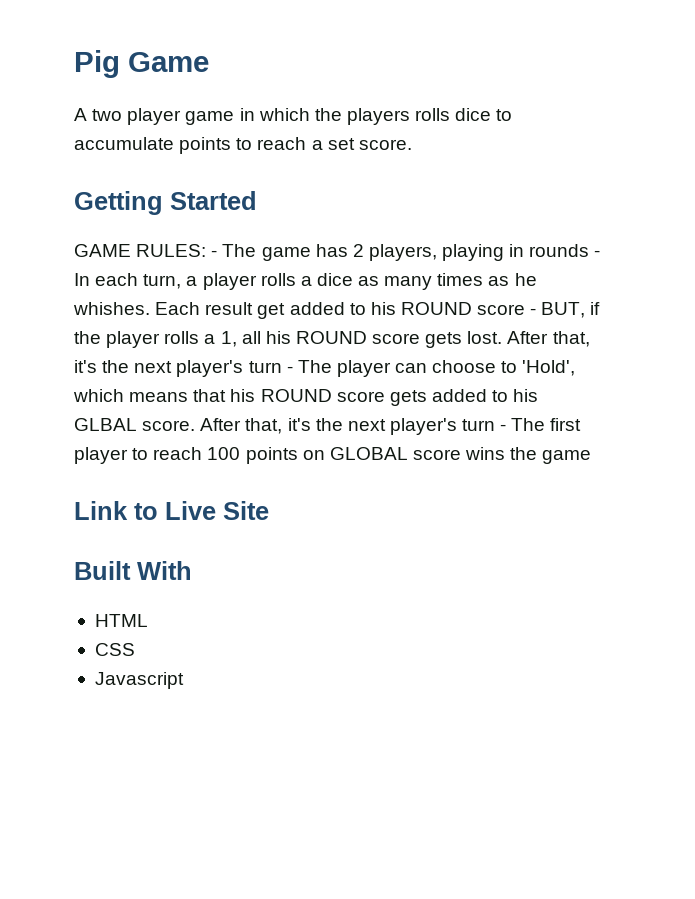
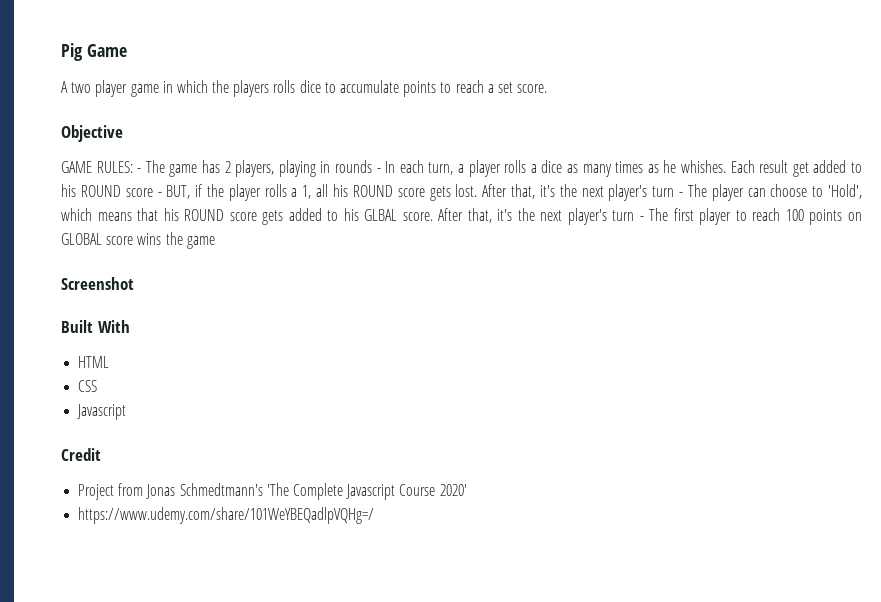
[74,191,257,215] Getting Started -> [61,125,123,142] Objective
[74,501,269,520] Link to Live Site -> [61,277,134,290] Screenshot
(184, 680) none -> [61,448,101,461] [78,483,467,500] [78,507,375,524] // Credit // Project from Jonas Schmedtmann's 'The Complete Javascript Course 2020' // https://www.udemy.com/share/101WeYBEQadlpVQHg=/

